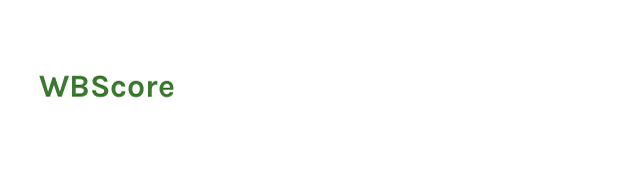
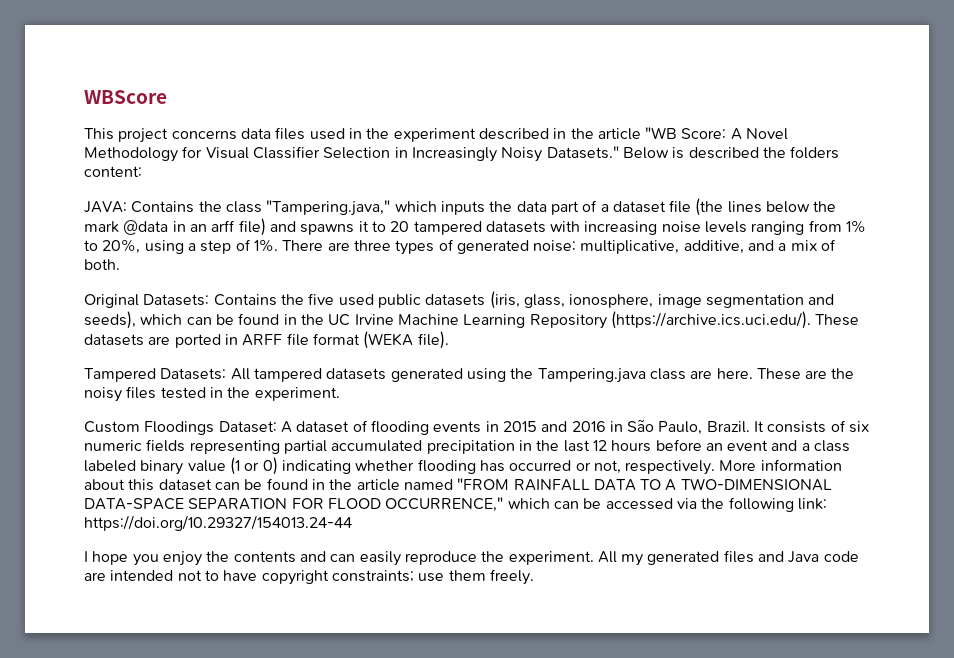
(176, 86) none -> [84,127,789,143] [84,146,840,162] [84,166,142,177] [84,198,837,216] [84,218,867,236] [84,239,837,255] [84,259,120,270] [84,291,835,309] [84,311,860,329] [84,331,449,349] [84,368,855,383] [84,386,340,402] [84,419,870,435] [84,439,851,454] [84,457,842,475] [84,478,832,491] [84,497,827,512] [84,515,352,531] [84,550,859,566] [84,569,534,585] // This project concerns data files used in the experiment described in the article "WB Score: A Novel Methodology for Visual Classifier Selection in Increasingly Noisy Datasets." Below is described the folders content: // JAVA: Contains the class "Tampering.java," which inputs the data part of a dataset file (the lines below the mark @data in an arff file) and spawns it to 20 tampered datasets with increasing noise levels ranging from 1% to 20%, using a step of 1%. There are three types of generated noise: multiplicative, additive, and a mix of both. // Original Datasets: Contains the five used public datasets (iris, glass, ionosphere, image segmentation and seeds), which can be found in the UC Irvine Machine Learning Repository (https://archive.ics.uci.edu/). These datasets are ported in ARFF file format (WEKA file). // Tampered Datasets: All tampered datasets generated using the Tampering.java class are here. These are the noisy files tested in the experiment. // Custom Floodings Dataset: A dataset of flooding events in 2015 and 2016 in São Paulo, Brazil. It consists of six numeric fields representing partial accumulated precipitation in the last 12 hours before an event and a class labeled binary value (1 or 0) indicating whether flooding has occurred or not, respectively. More information about this dataset can be found in the article named "FROM RAINFALL DATA TO A TWO-DIMENSIONAL DATA-SPACE SEPARATION FOR FLOOD OCCURRENCE," which can be accessed via the following link: https://doi.org/10.29327/154013.24-44 // I hope you enjoy the contents and can easily reproduce the experiment. All my generated files and Java code are intended not to have copyright constraints; use them freely.

